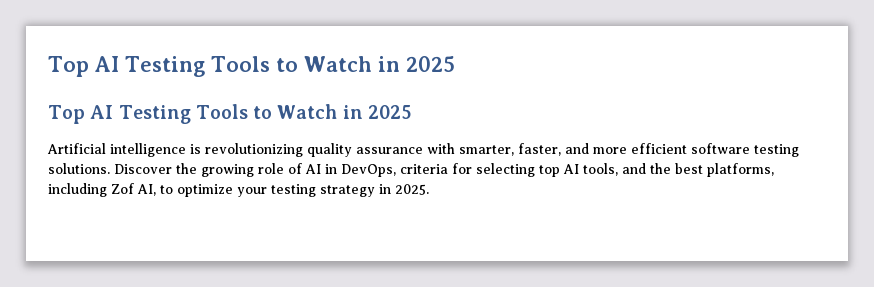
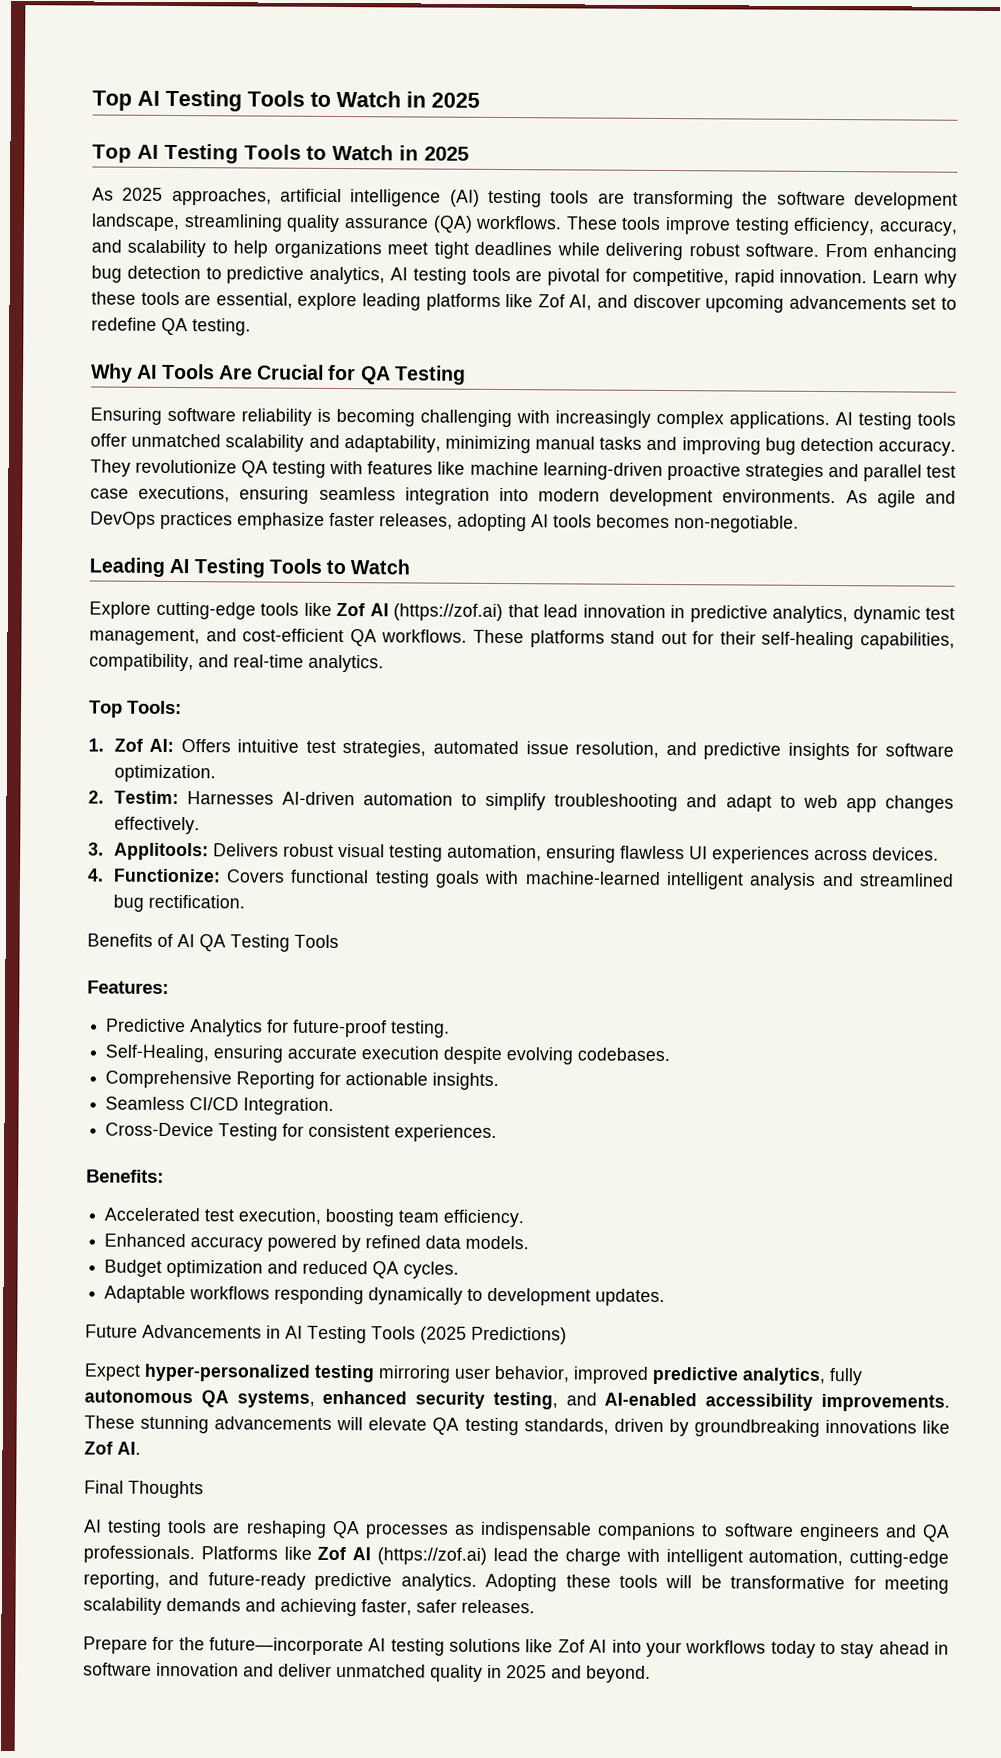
[47,143,799,157] [48,163,774,177] [48,183,429,197] Artificial intelligence is revolutionizing quality assurance with smarter, faster, and more efficient software testing solutions. Discover the growing role of AI in DevOps, criteria for selecting top AI tools, and the best platforms, including Zof AI, to optimize your testing strategy in 2025. -> [92,187,958,210] [91,213,958,236] [91,239,957,262] [91,265,957,288] [91,291,958,313] [91,317,251,336] [91,363,466,385] [90,407,956,430] [90,433,956,456] [90,459,957,482] [90,485,956,508] [90,511,799,533] [89,557,411,578] [89,601,955,624] [89,628,956,650] [89,653,384,673] [88,700,182,718] [88,738,954,761] [113,764,216,783] [88,790,955,813] [113,816,200,835] [88,842,939,864] [87,868,954,890] [112,894,245,912] [87,933,339,952] [87,980,169,994] [106,1018,451,1038] [105,1044,671,1065] [105,1070,500,1090] [105,1096,335,1115] [105,1122,498,1142] [86,1169,164,1183] [104,1207,525,1228] [104,1233,530,1253] [104,1259,460,1279] [104,1285,666,1307] [85,1324,567,1345] [84,1363,863,1386] [84,1389,951,1412] [84,1415,951,1437] [84,1441,141,1455] [84,1480,204,1499] [84,1519,950,1542] [83,1545,949,1568] [83,1571,949,1594] [83,1597,535,1617] [83,1636,950,1659] [83,1662,651,1683] As 2025 approaches, artificial intelligence (AI) testing tools are transforming the software development landscape, streamlining quality assurance (QA) workflows. These tools improve testing efficiency, accuracy, and scalability to help organizations meet tight deadlines while delivering robust software. From enhancing bug detection to predictive analytics, AI testing tools are pivotal for competitive, rapid innovation. Learn why these tools are essential, explore leading platforms like Zof AI, and discover upcoming advancements set to redefine QA testing. // Why AI Tools Are Crucial for QA Testing // Ensuring software reliability is becoming challenging with increasingly complex applications. AI testing tools offer unmatched scalability and adaptability, minimizing manual tasks and improving bug detection accuracy. They revolutionize QA testing with features like machine learning-driven proactive strategies and parallel test case executions, ensuring seamless integration into modern development environments. As agile and DevOps practices emphasize faster releases, adopting AI tools becomes non-negotiable. // Leading AI Testing Tools to Watch // Explore cutting-edge tools like Zof AI (https://zof.ai) that lead innovation in predictive analytics, dynamic test management, and cost-efficient QA workflows. These platforms stand out for their self-healing capabilities, compatibility, and real-time analytics. // Top Tools: // 1. Zof AI: Offers intuitive test strategies, automated issue resolution, and predictive insights for software optimization. // 2. Testim: Harnesses AI-driven automation to simplify troubleshooting and adapt to web app changes effectively. // 3. Applitools: Delivers robust visual testing automation, ensuring flawless UI experiences across devices. // 4. Functionize: Covers functional testing goals with machine-learned intelligent analysis and streamlined bug rectification. // Benefits of AI QA Testing Tools // Features: // Predictive Analytics for future-proof testing. // Self-Healing, ensuring accurate execution despite evolving codebases. // Comprehensive Reporting for actionable insights. // Seamless CI/CD Integration. // Cross-Device Testing for consistent experiences. // Benefits: // Accelerated test execution, boosting team efficiency. // Enhanced accuracy powered by refined data models. // Budget optimization and reduced QA cycles. // Adaptable workflows responding dynamically to development updates. // Future Advancements in AI Testing Tools (2025 Predictions) // Expect hyper-personalized testing mirroring user behavior, improved predictive analytics, fully autonomous QA systems, enhanced security testing, and AI-enabled accessibility improvements. These stunning advancements will elevate QA testing standards, driven by groundbreaking innovations like Zof AI. // Final Thoughts // AI testing tools are reshaping QA processes as indispensable companions to software engineers and QA professionals. Platforms like Zof AI (https://zof.ai) lead the charge with intelligent automation, cutting-edge reporting, and future-ready predictive analytics. Adopting these tools will be transformative for meeting scalability demands and achieving faster, safer releases. // Prepare for the future—incorporate AI testing solutions like Zof AI into your workflows today to stay ahead in software innovation and deliver unmatched quality in 2025 and beyond.

